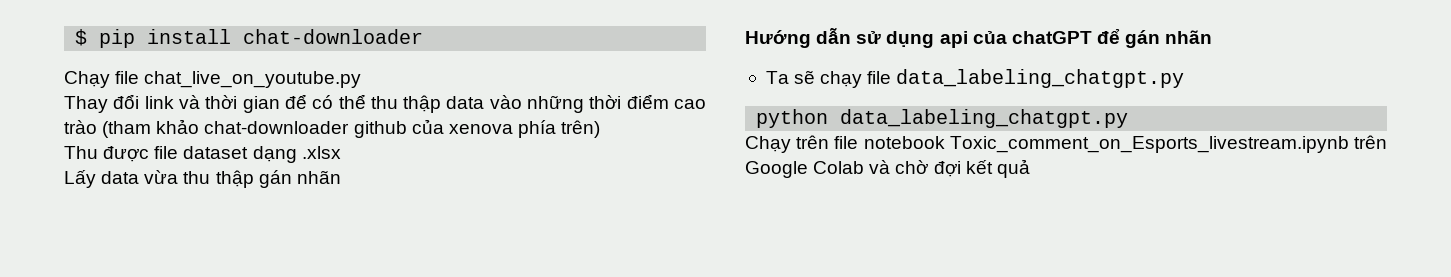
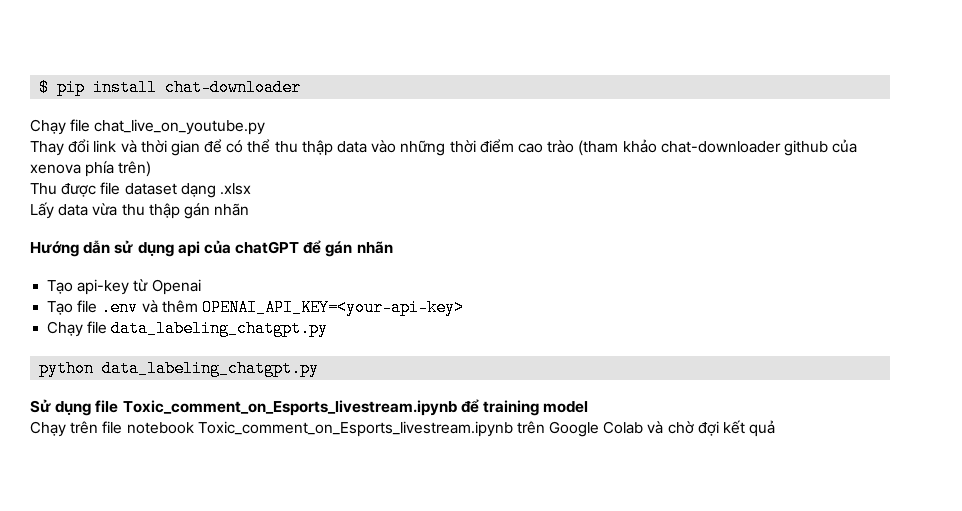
[765,69,1185,88] [756,109,1129,128] Ta sẽ chạy file data_labeling_chatgpt.py // python data_labeling_chatgpt.py -> [47,279,201,295] [47,299,464,316] [47,320,329,337] [39,360,320,377] [30,399,589,416] Tạo api-key từ Openai // Tạo file .env và thêm OPENAI_API_KEY=<your-api-key> // Chạy file data_labeling_chatgpt.py // python data_labeling_chatgpt.py // Sử dụng file Toxic_comment_on_Esports_livestream.ipynb để training model

